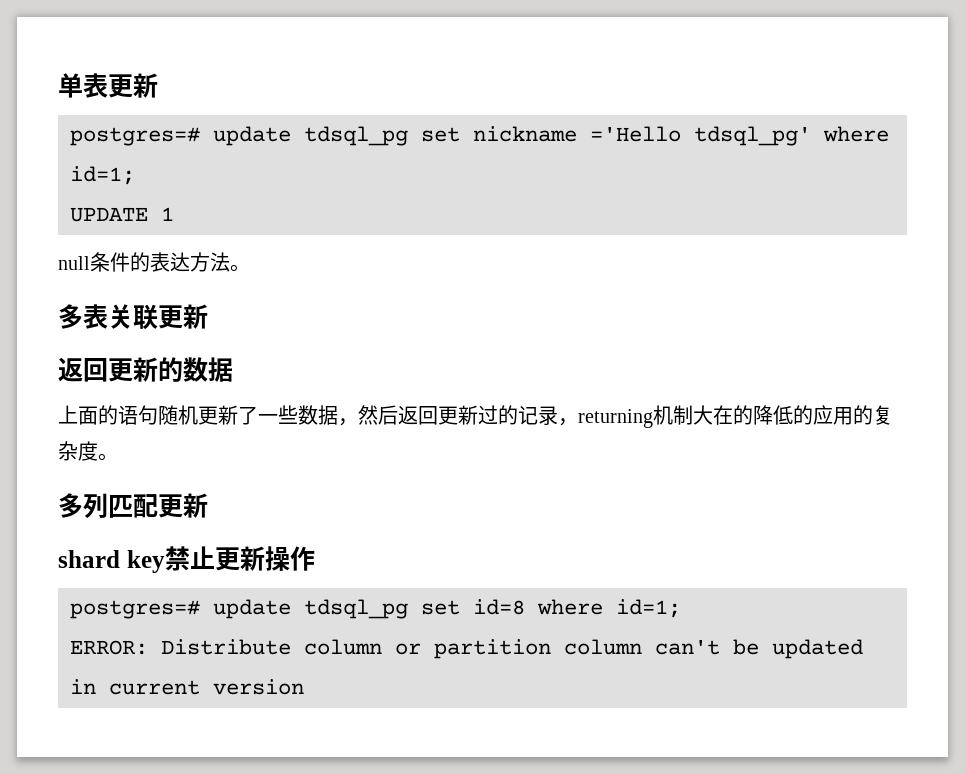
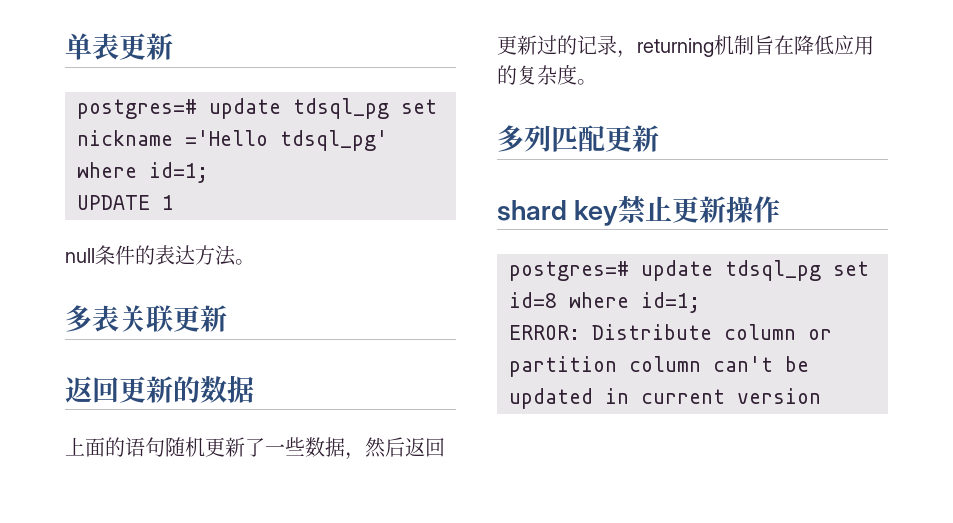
[693,405,813,425] 大在的降低的 -> [754,35,834,55] 旨在降低

